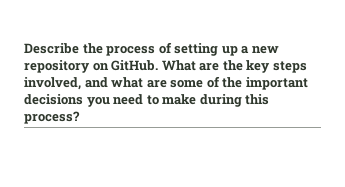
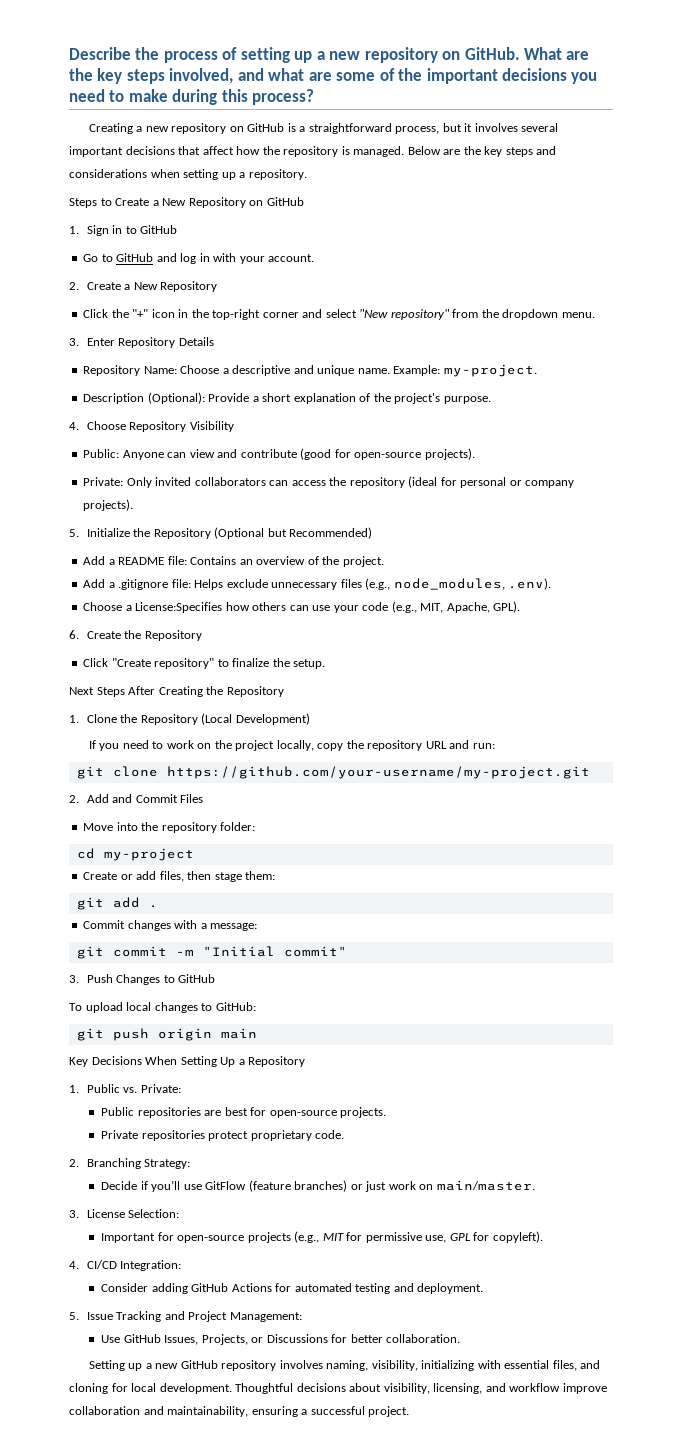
(80, 117) none -> [88,123,559,134] [69,146,557,157] [69,169,307,180] [69,197,304,208] [69,225,178,236] [83,253,315,264] [69,281,218,292] [83,309,595,320] [69,337,214,348] [83,364,537,377] [83,392,491,404] [69,421,234,432] [83,448,475,460] [83,476,575,488] [83,499,134,511] [69,527,373,539] [83,556,384,567] [83,578,552,590] [83,601,521,613] [69,630,202,641] [83,658,326,669] [69,686,284,697] [69,713,310,725] [88,740,495,751] [76,766,590,779] [69,794,204,803] [83,822,256,833] [76,848,194,861] [83,871,276,882] [76,897,158,910] [83,920,258,931] [76,946,347,959] [69,974,216,985] [69,1002,256,1013] [76,1028,257,1041] [69,1056,306,1067] [69,1084,181,1093] [101,1107,387,1118] [101,1130,345,1141] [69,1158,191,1169] [101,1180,535,1192] [69,1209,180,1218] [101,1231,543,1243] [69,1260,182,1271] [101,1283,484,1294] [69,1311,302,1322] [101,1334,461,1345] [88,1360,601,1371] [69,1383,607,1394] [69,1406,410,1417] // Creating a new repository on GitHub is a straightforward process, but it involves several important decisions that affect how the repository is managed. Below are the key steps and considerations when setting up a repository. // Steps to Create a New Repository on GitHub // 1. Sign in to GitHub // Go to GitHub and log in with your account. // 2. Create a New Repository // Click the "+" icon in the top-right corner and select "New repository" from the dropdown menu. // 3. Enter Repository Details // Repository Name: Choose a descriptive and unique name. Example: my-project. // Description (Optional): Provide a short explanation of the project's purpose. // 4. Choose Repository Visibility // Public: Anyone can view and contribute (good for open-source projects). // Private: Only invited collaborators can access the repository (ideal for personal or company projects). // 5. Initialize the Repository (Optional but Recommended) // Add a README file: Contains an overview of the project. // Add a .gitignore file: Helps exclude unnecessary files (e.g., node_modules, .env). // Choose a License:Specifies how others can use your code (e.g., MIT, Apache, GPL). // 6. Create the Repository // Click "Create repository" to finalize the setup. // Next Steps After Creating the Repository // 1. Clone the Repository (Local Development) // If you need to work on the project locally, copy the repository URL and run: // git clone https://github.com/your-username/my-project.git // 2. Add and Commit Files // Move into the repository folder: // cd my-project // Create or add files, then stage them: // git add . // Commit changes with a message: // git commit -m "Initial commit" // 3. Push Changes to GitHub // To upload local changes to GitHub: // git push origin main // Key Decisions When Setting Up a Repository // 1. Public vs. Private: // Public repositories are best for open-source projects. // Private repositories protect proprietary code. // 2. Branching Strategy: // Decide if you’ll use GitFlow (feature branches) or just work on main/master. // 3. License Selection: // Important for open-source projects (e.g., MIT for permissive use, GPL for copyleft). // 4. CI/CD Integration: // Consider adding GitHub Actions for automated testing and deployment. // 5. Issue Tracking and Project Management: // Use GitHub Issues, Projects, or Discussions for better collaboration. // Setting up a new GitHub repository involves naming, visibility, initializing with essential files, and cloning for local development. Thoughtful decisions about visibility, licensing, and workflow improve collaboration and maintainability, ensuring a successful project.

